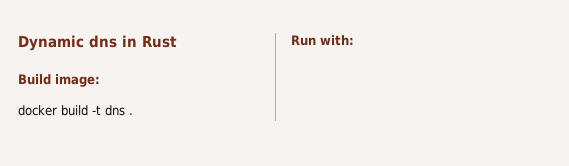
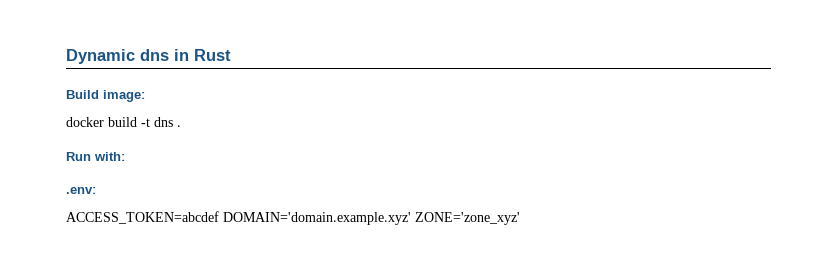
(354, 40) none -> [66,187,96,194] [66,211,520,225] // .env: // ACCESS_TOKEN=abcdef DOMAIN='domain.example.xyz' ZONE='zone_xyz'

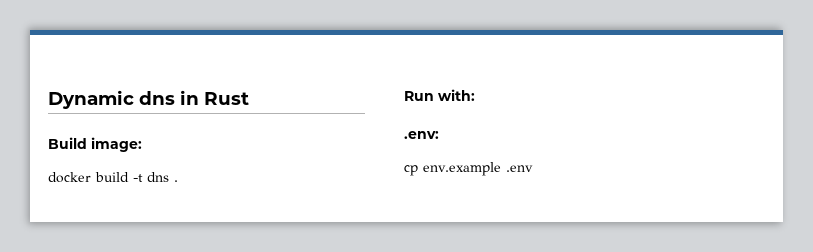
[66,211,520,225] ACCESS_TOKEN=abcdef DOMAIN='domain.example.xyz' ZONE='zone_xyz' -> [404,162,533,176] cp env.example .env

